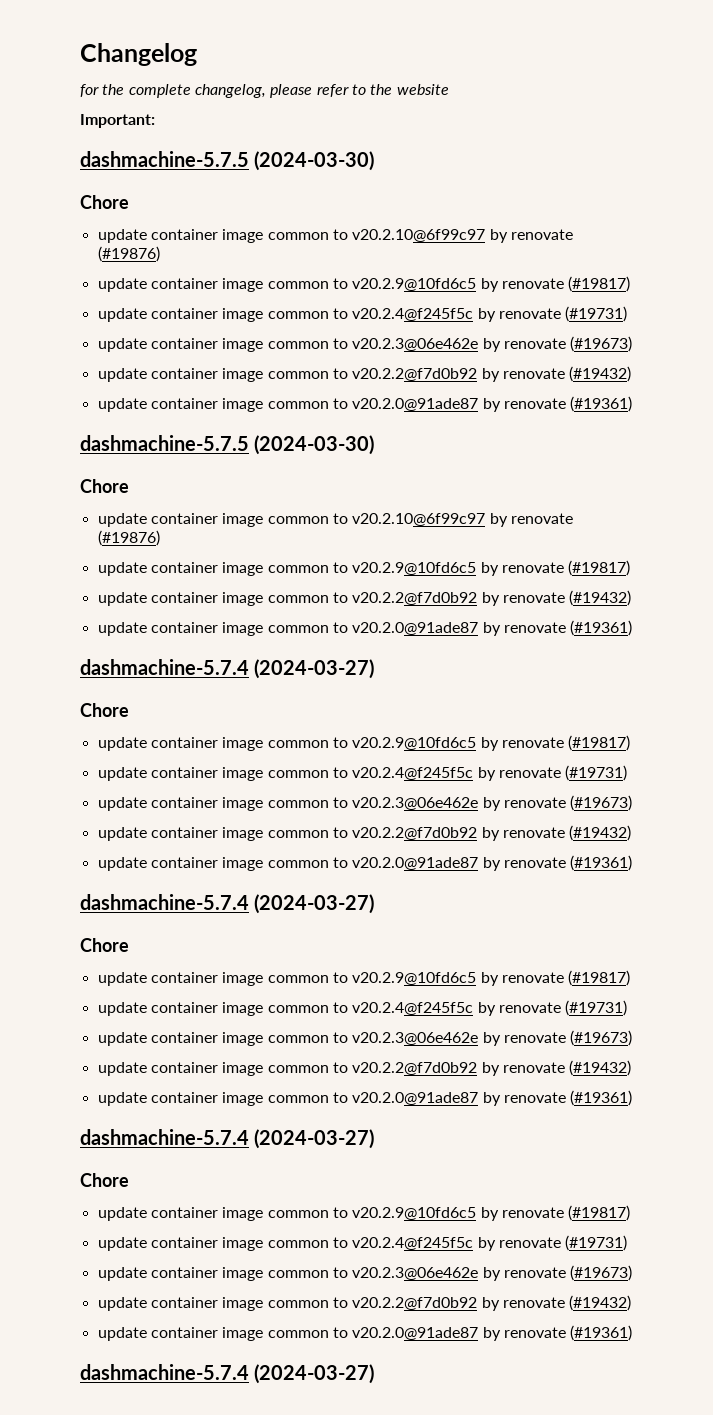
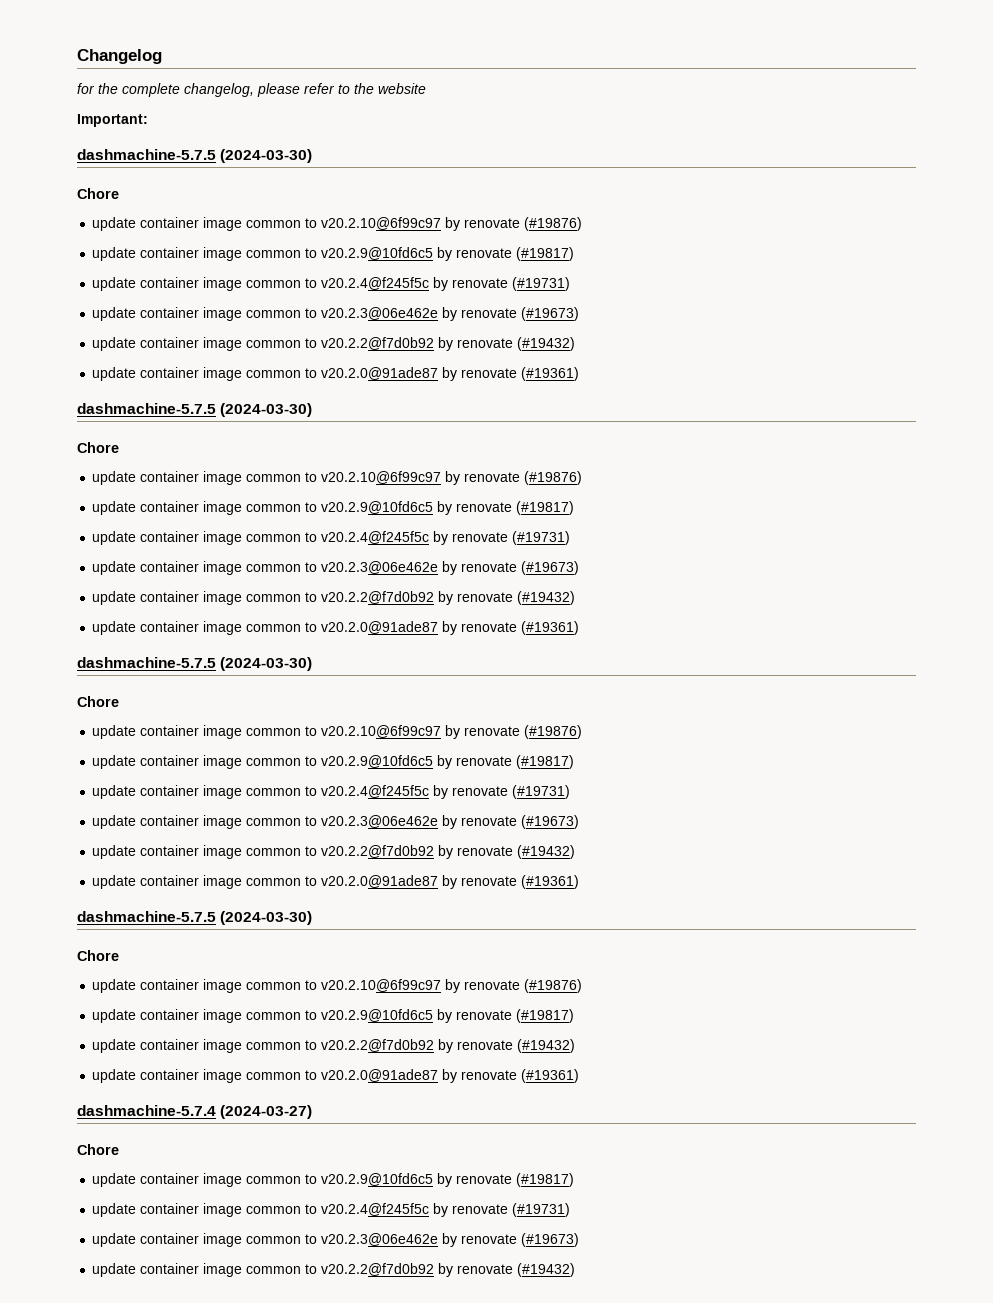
(631, 568) none -> [92,531,571,545] [92,561,580,575] [92,591,576,605] [92,621,580,635] [77,657,313,671] [77,696,119,707] [92,725,583,739] [92,755,575,769] [92,785,571,799] [92,815,580,829] [92,845,576,859] [92,875,580,889] [77,911,313,925] [77,950,119,961] [92,979,583,993] [92,1009,575,1023] // update container image common to v20.2.4@f245f5c by renovate (#19731) // update container image common to v20.2.3@06e462e by renovate (#19673) // update container image common to v20.2.2@f7d0b92 by renovate (#19432) // update container image common to v20.2.0@91ade87 by renovate (#19361) // dashmachine-5.7.5 (2024-03-30) // Chore // update container image common to v20.2.10@6f99c97 by renovate (#19876) // update container image common to v20.2.9@10fd6c5 by renovate (#19817) // update container image common to v20.2.4@f245f5c by renovate (#19731) // update container image common to v20.2.3@06e462e by renovate (#19673) // update container image common to v20.2.2@f7d0b92 by renovate (#19432) // update container image common to v20.2.0@91ade87 by renovate (#19361) // dashmachine-5.7.5 (2024-03-30) // Chore // update container image common to v20.2.10@6f99c97 by renovate (#19876) // update container image common to v20.2.9@10fd6c5 by renovate (#19817)
[97,855,633,871] [80,894,375,914] [80,938,129,952] [97,970,631,986] [97,1000,628,1016] [97,1030,633,1046] [97,1060,632,1076] [97,1090,633,1106] [80,1129,375,1149] [80,1173,129,1187] [97,1205,631,1221] [97,1235,628,1251] [97,1265,633,1281] [97,1295,632,1311] [97,1325,633,1341] [80,1364,375,1384] // update container image common to v20.2.0@91ade87 by renovate (#19361) // dashmachine-5.7.4 (2024-03-27) // Chore // update container image common to v20.2.9@10fd6c5 by renovate (#19817) // update container image common to v20.2.4@f245f5c by renovate (#19731) // update container image common to v20.2.3@06e462e by renovate (#19673) // update container image common to v20.2.2@f7d0b92 by renovate (#19432) // update container image common to v20.2.0@91ade87 by renovate (#19361) // dashmachine-5.7.4 (2024-03-27) // Chore // update container image common to v20.2.9@10fd6c5 by renovate (#19817) // update container image common to v20.2.4@f245f5c by renovate (#19731) // update container image common to v20.2.3@06e462e by renovate (#19673) // update container image common to v20.2.2@f7d0b92 by renovate (#19432) // update container image common to v20.2.0@91ade87 by renovate (#19361) // dashmachine-5.7.4 (2024-03-27) -> (576, 1270) none

